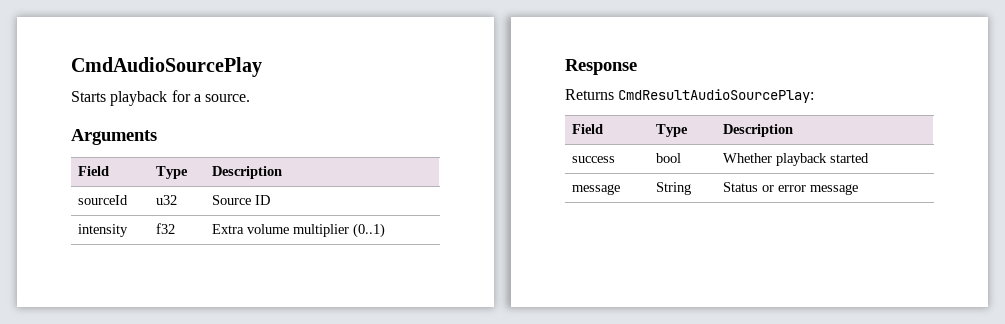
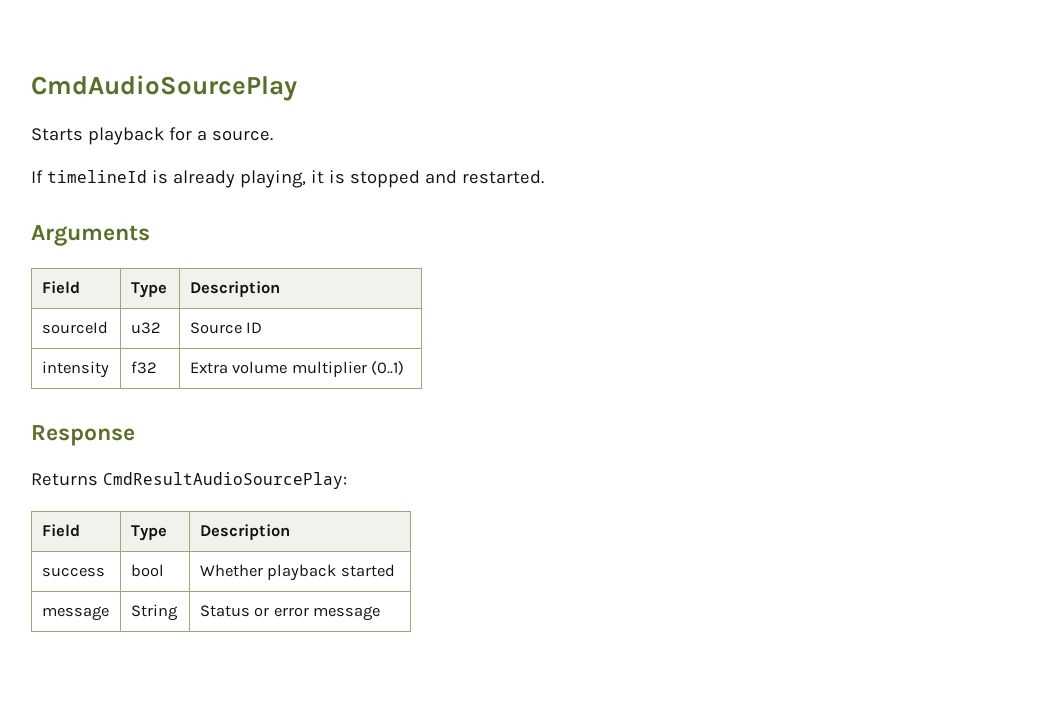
(251, 98) none -> [31,170,544,188] // If timelineId is already playing, it is stopped and restarted.

